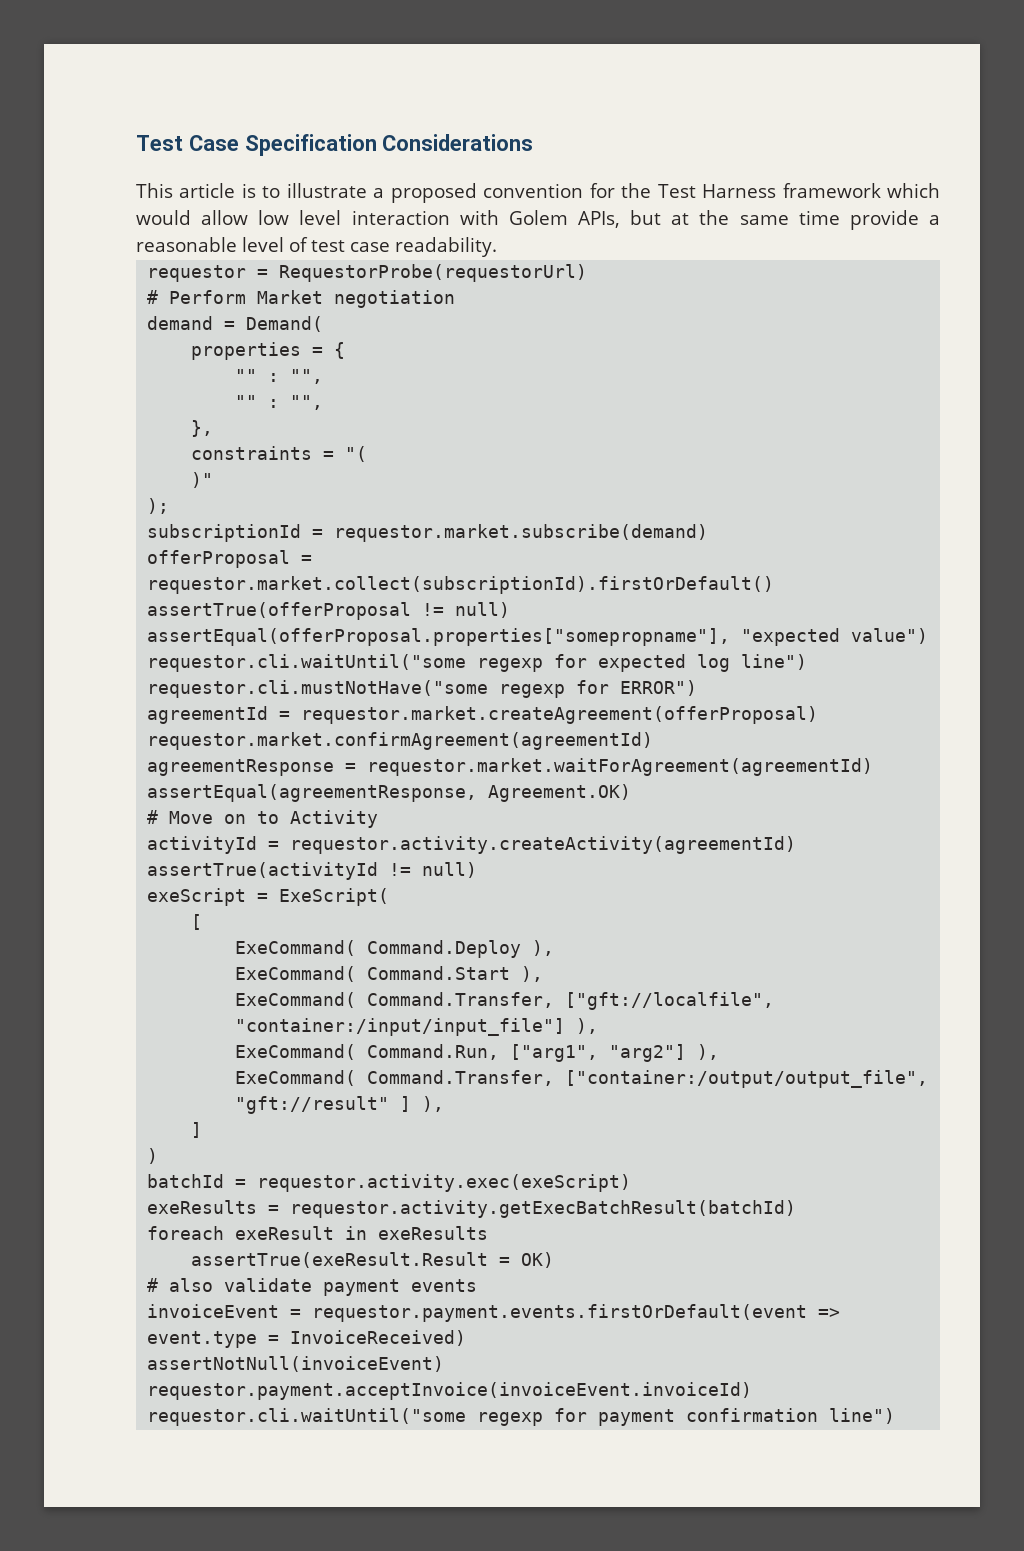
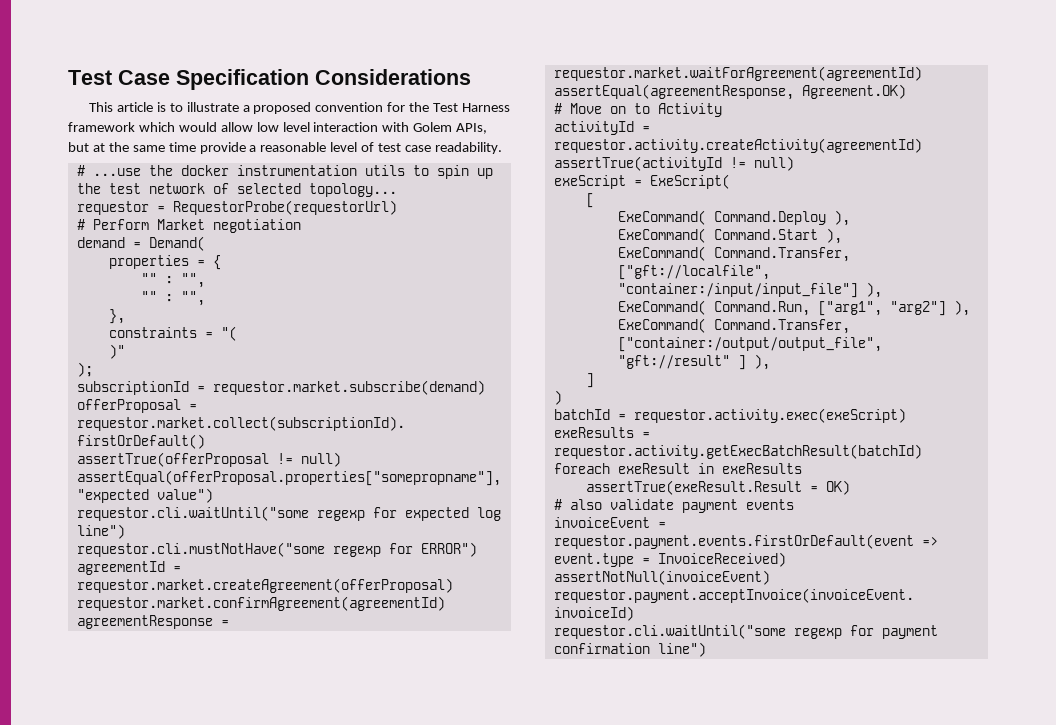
(497, 247) none -> [76,165,493,179] [76,183,397,197] // # ...use the docker instrumentation utils to spin up the test network of selected topology...

